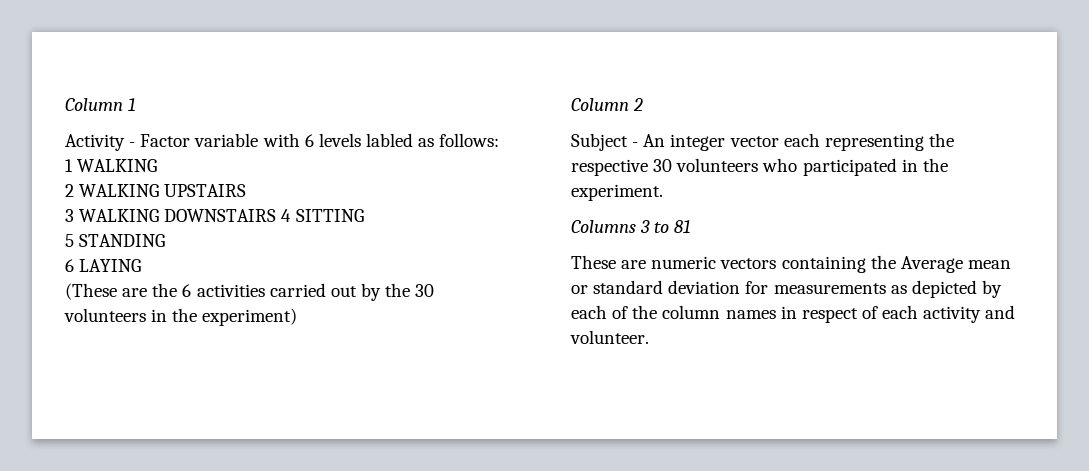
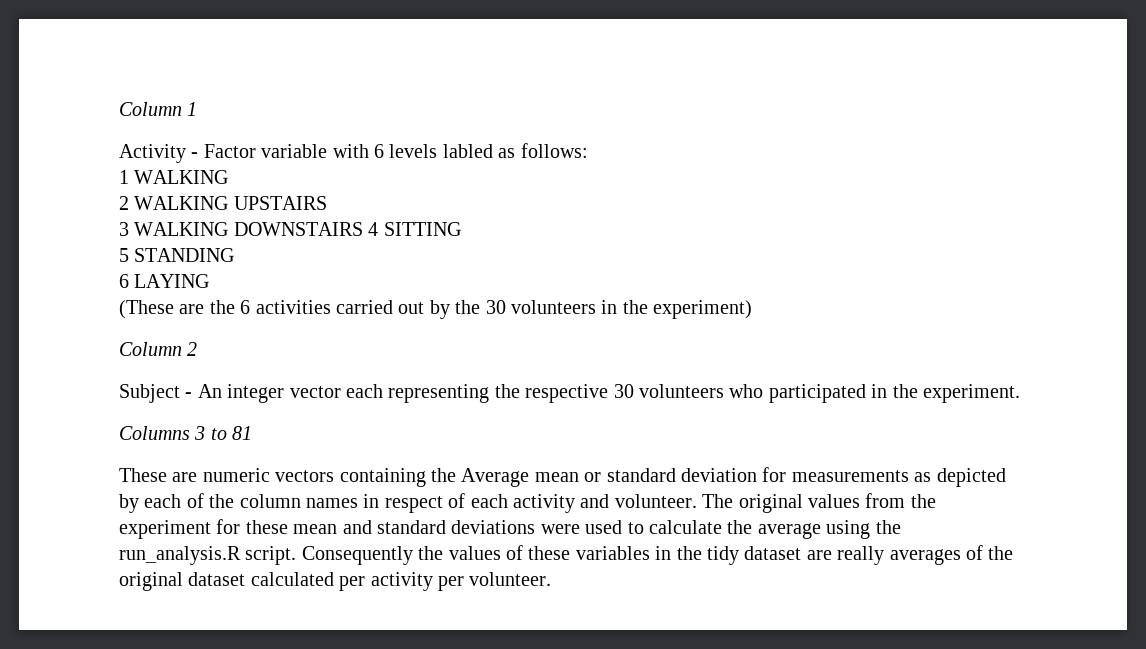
(649, 337) none -> [702,493,936,513] [119,519,901,539] [119,545,1014,565] [119,572,552,591] The original values from the experiment for these mean and standard deviations were used to calculate the average using the run_analysis.R script. Consequently the values of these variables in the tidy dataset are really averages of the original dataset calculated per activity per volunteer.

